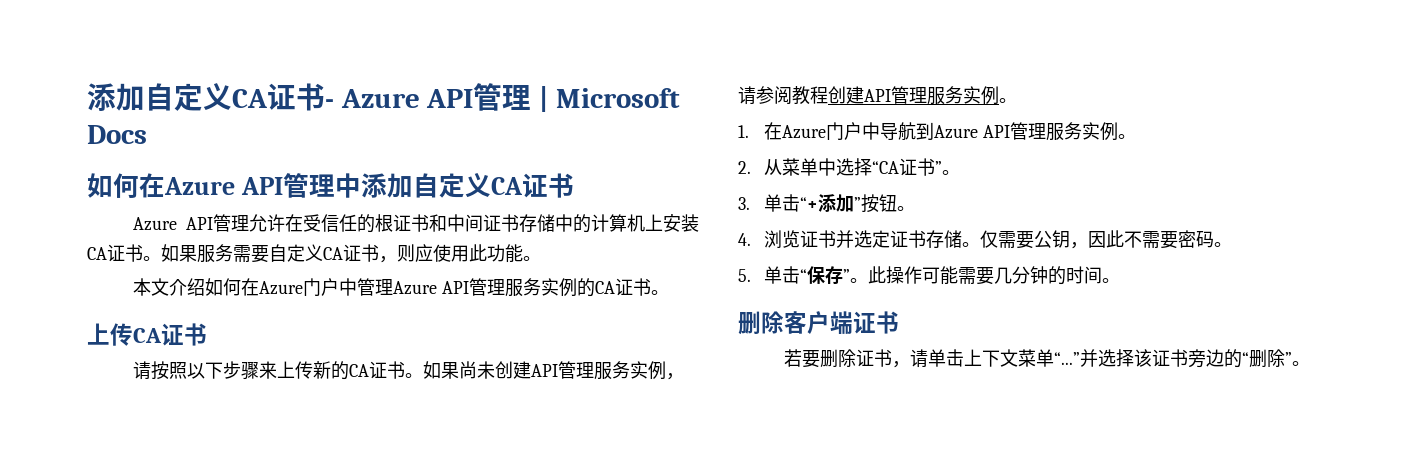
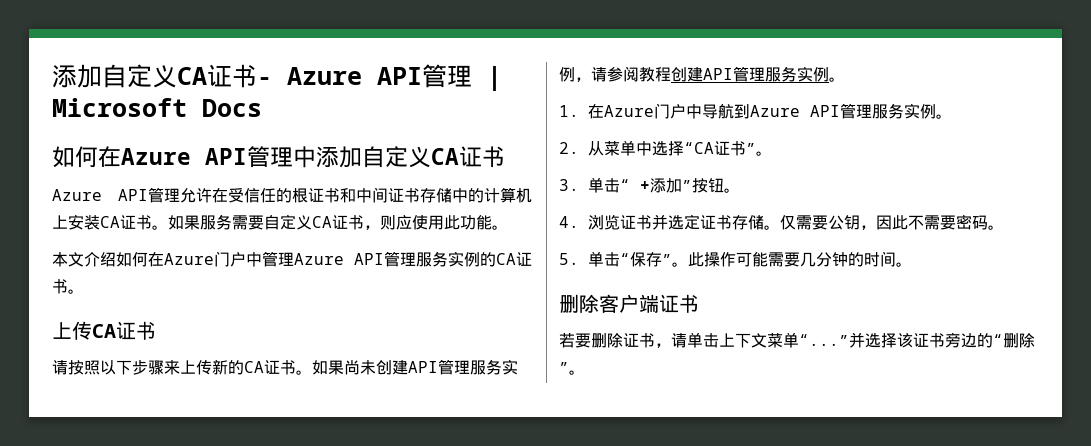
[799,197,818,210] “+ -> [619,179,650,191] “ +

